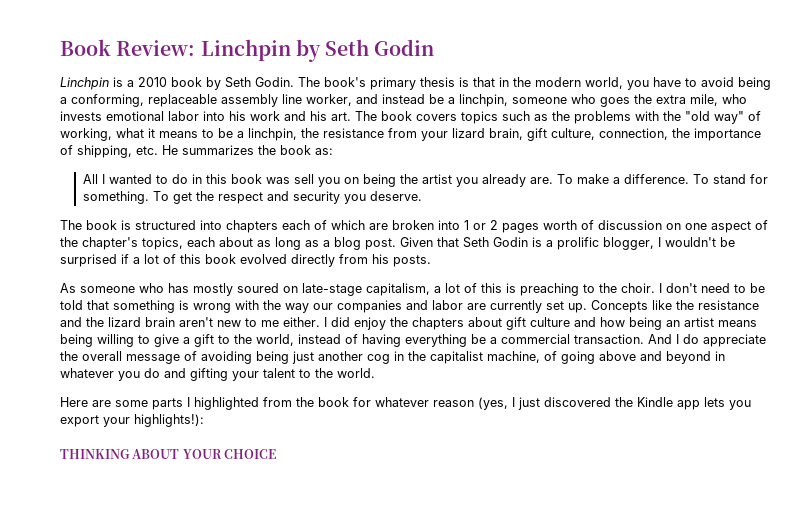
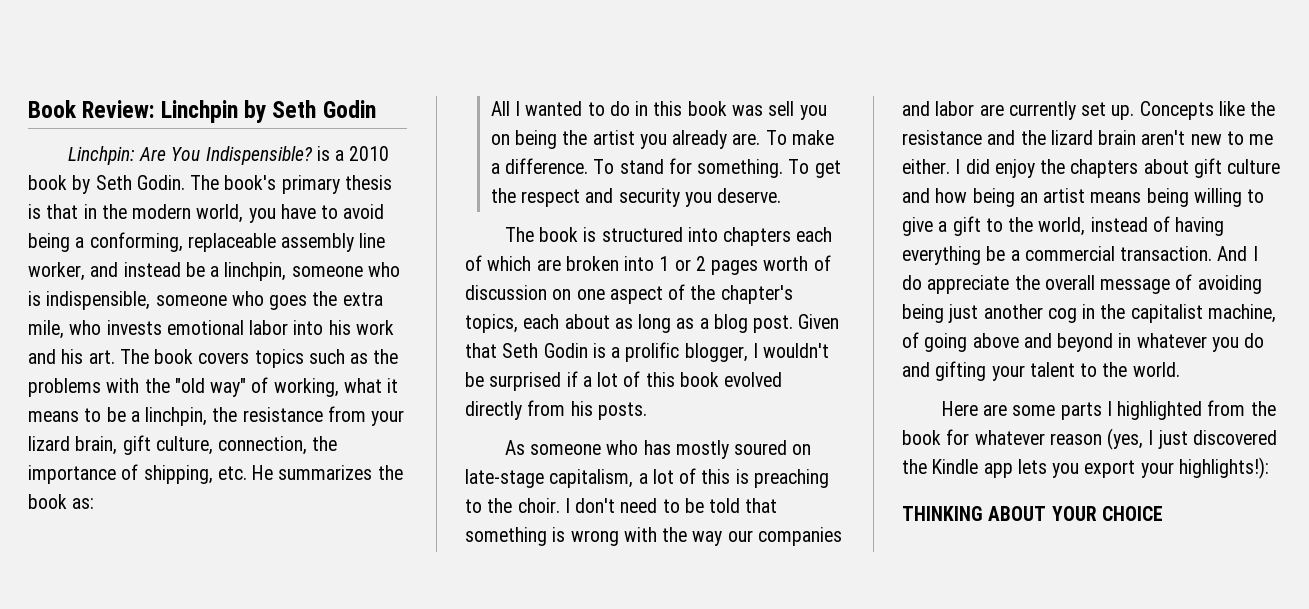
[60,77,109,90] Linchpin -> [67,146,313,165] Linchpin: Are You Indispensible?
(596, 99) none -> [28,291,264,310] is indispensible, someone who

